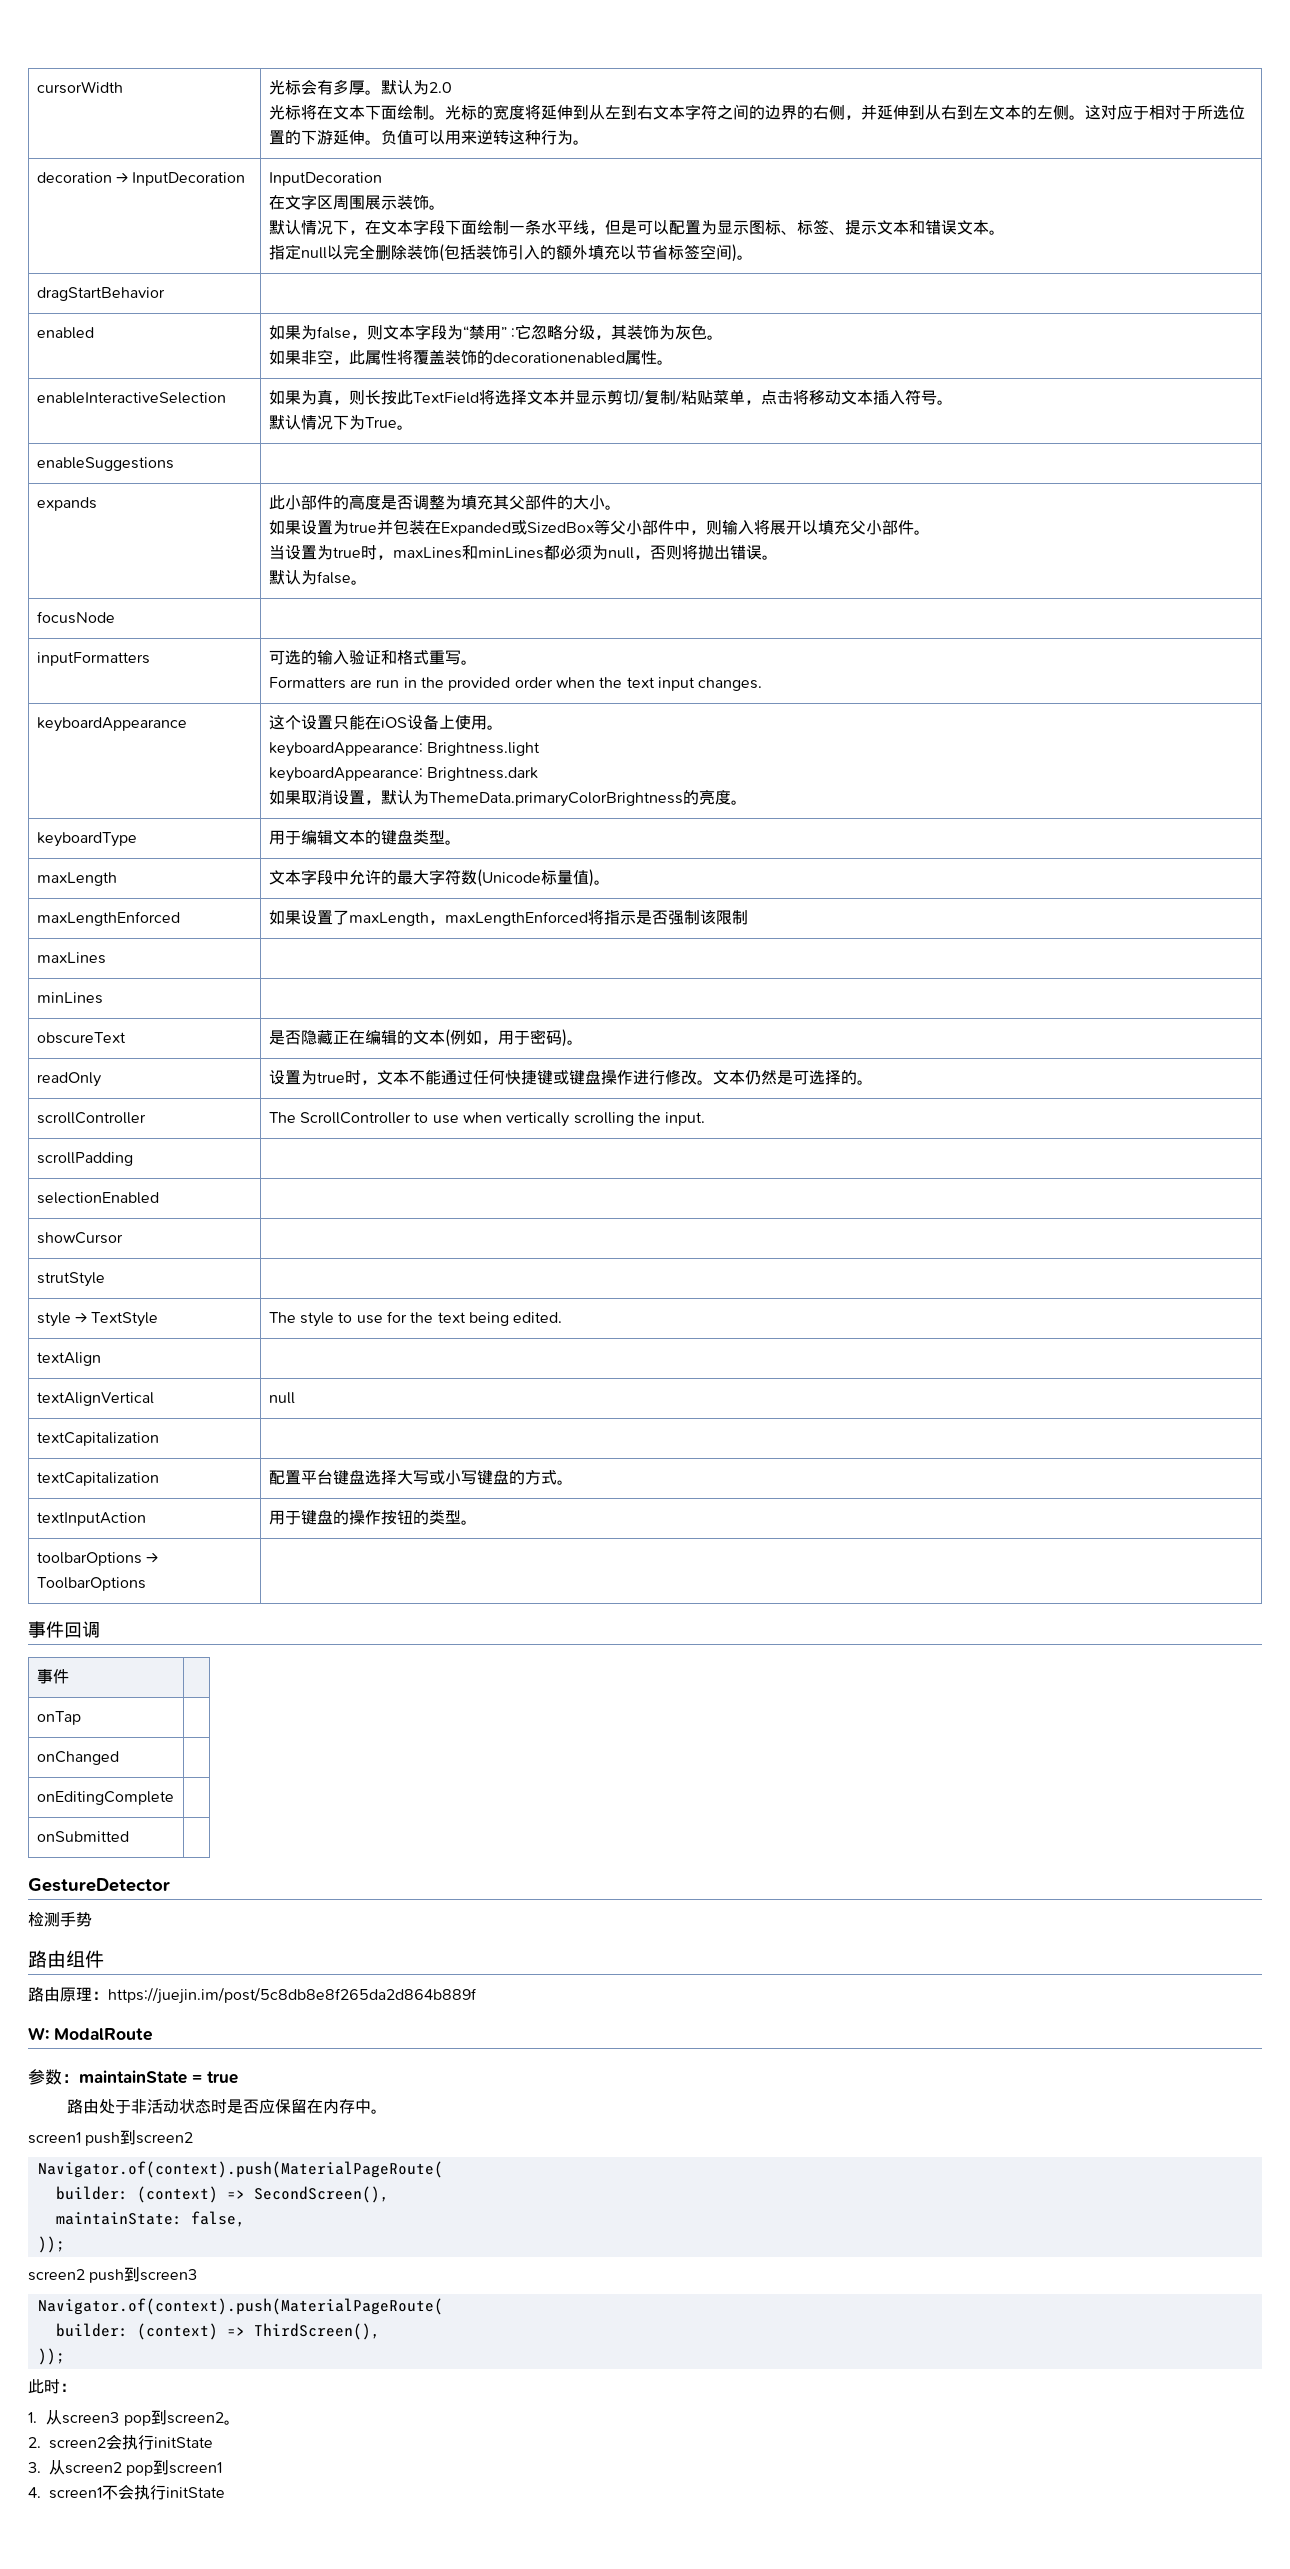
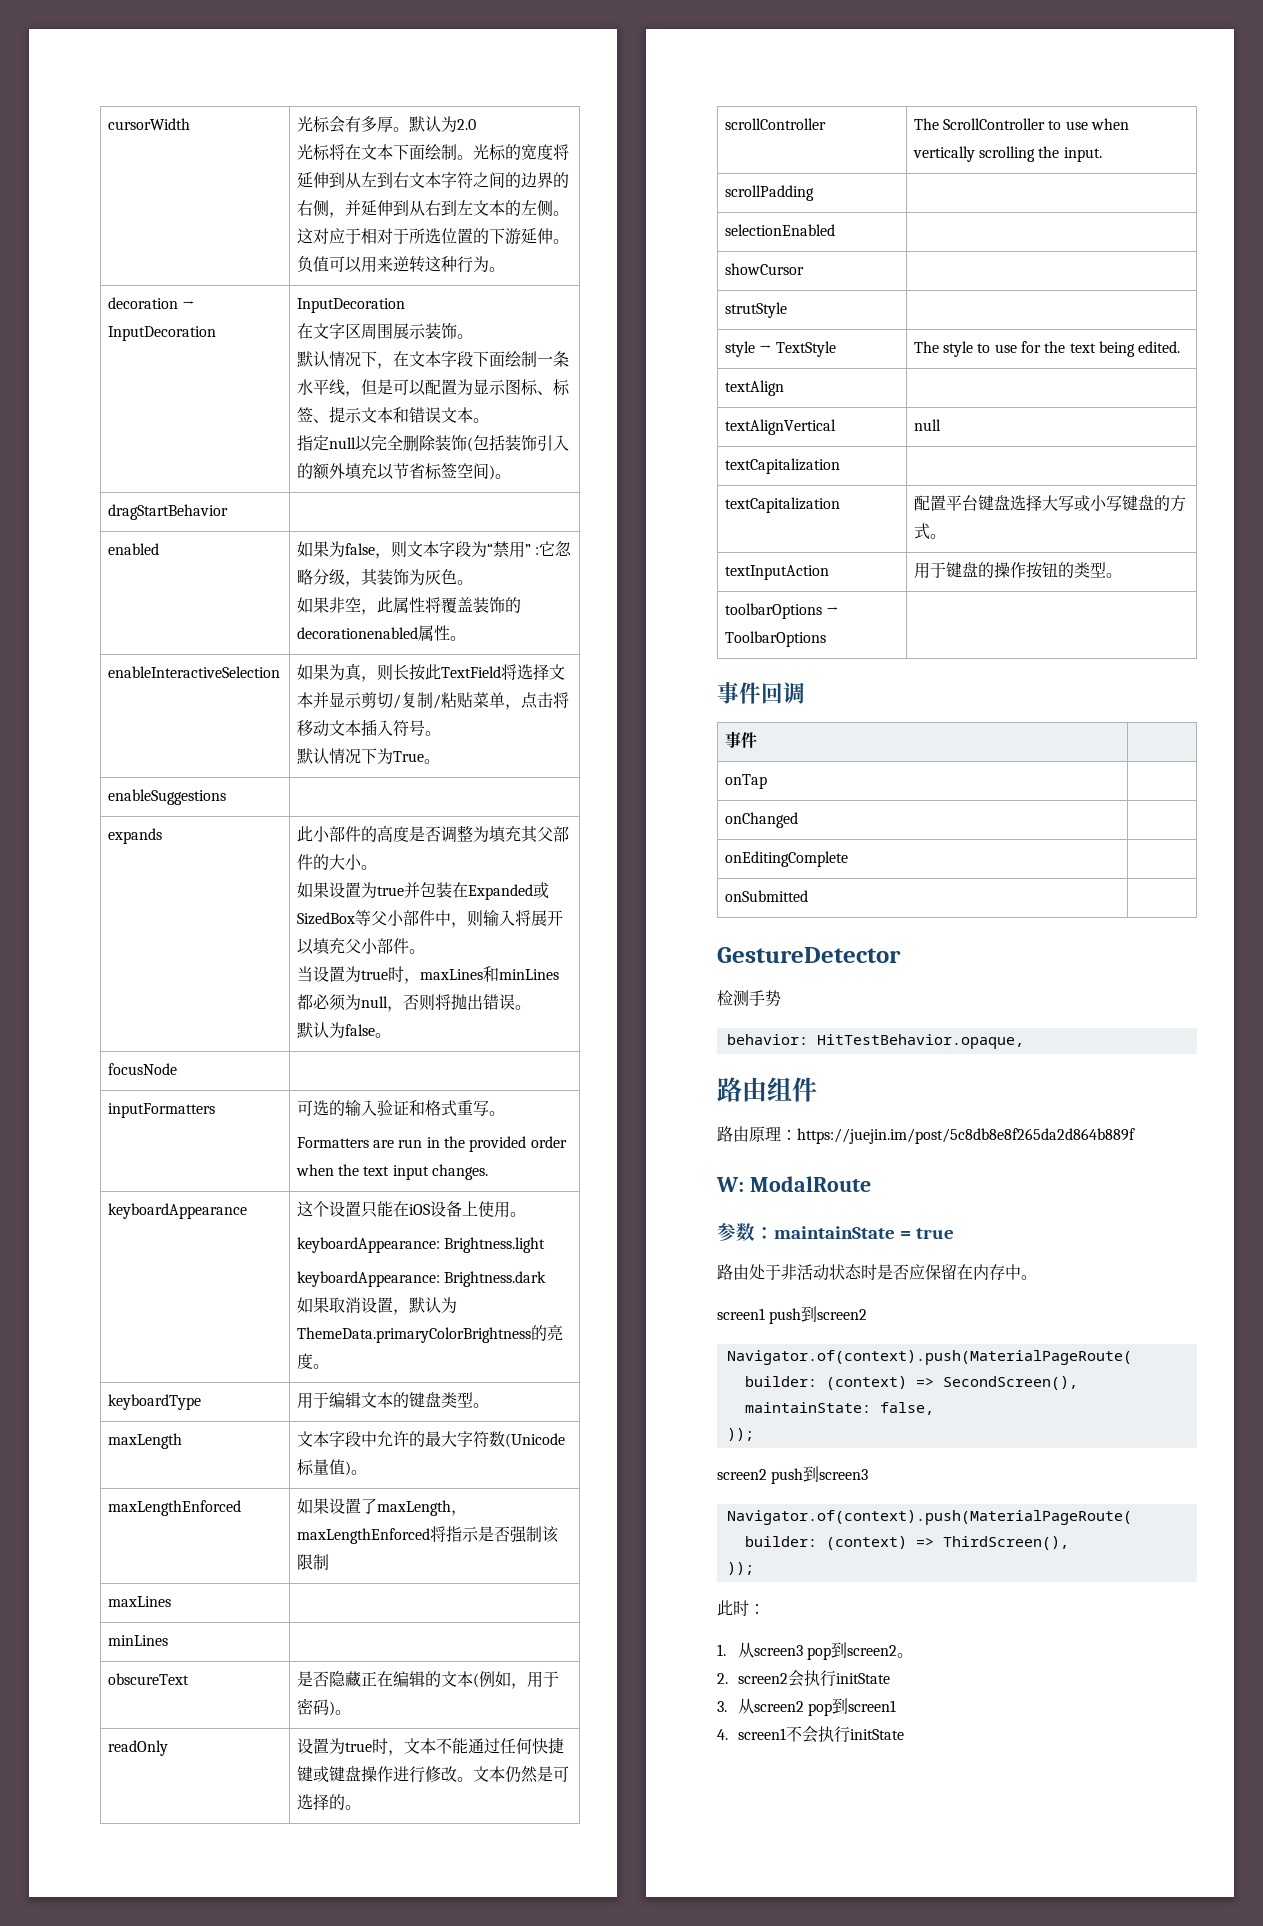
(92, 1919) none -> [726,1034,1024,1049] // behavior: HitTestBehavior.opaque,

